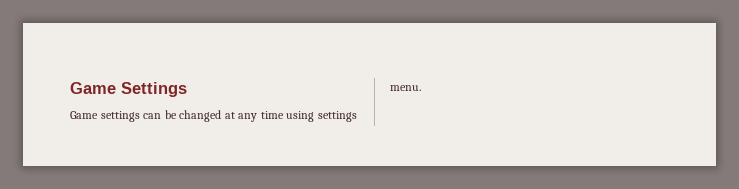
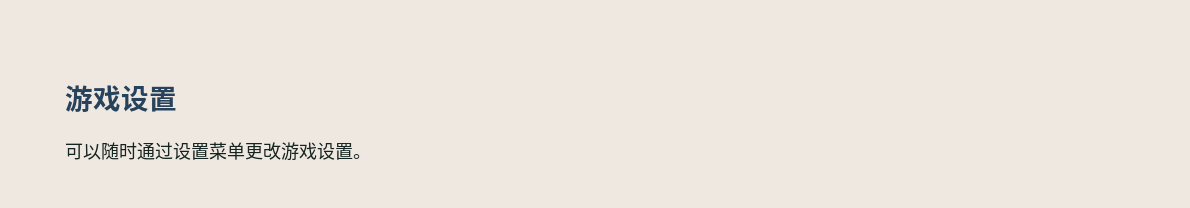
[70,82,187,97] [70,110,357,122] [390,85,421,91] Game Settings // Game settings can be changed at any time using settings menu. -> [65,85,177,112] [65,142,371,161] 游戏设置 // 可以随时通过设置菜单更改游戏设置。

